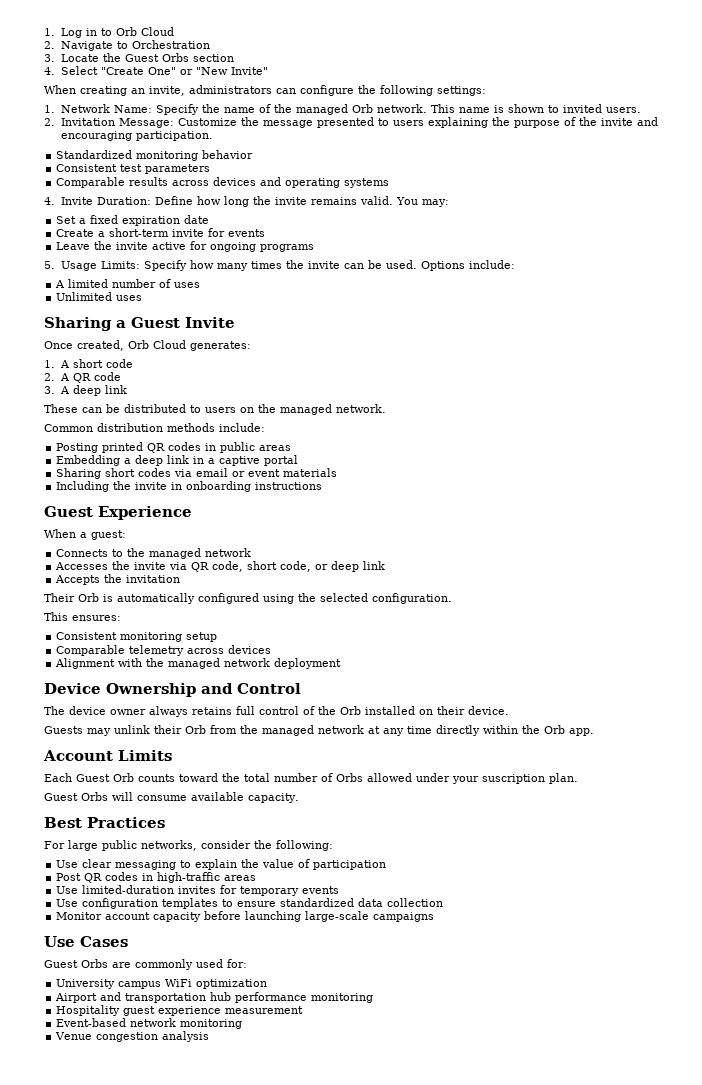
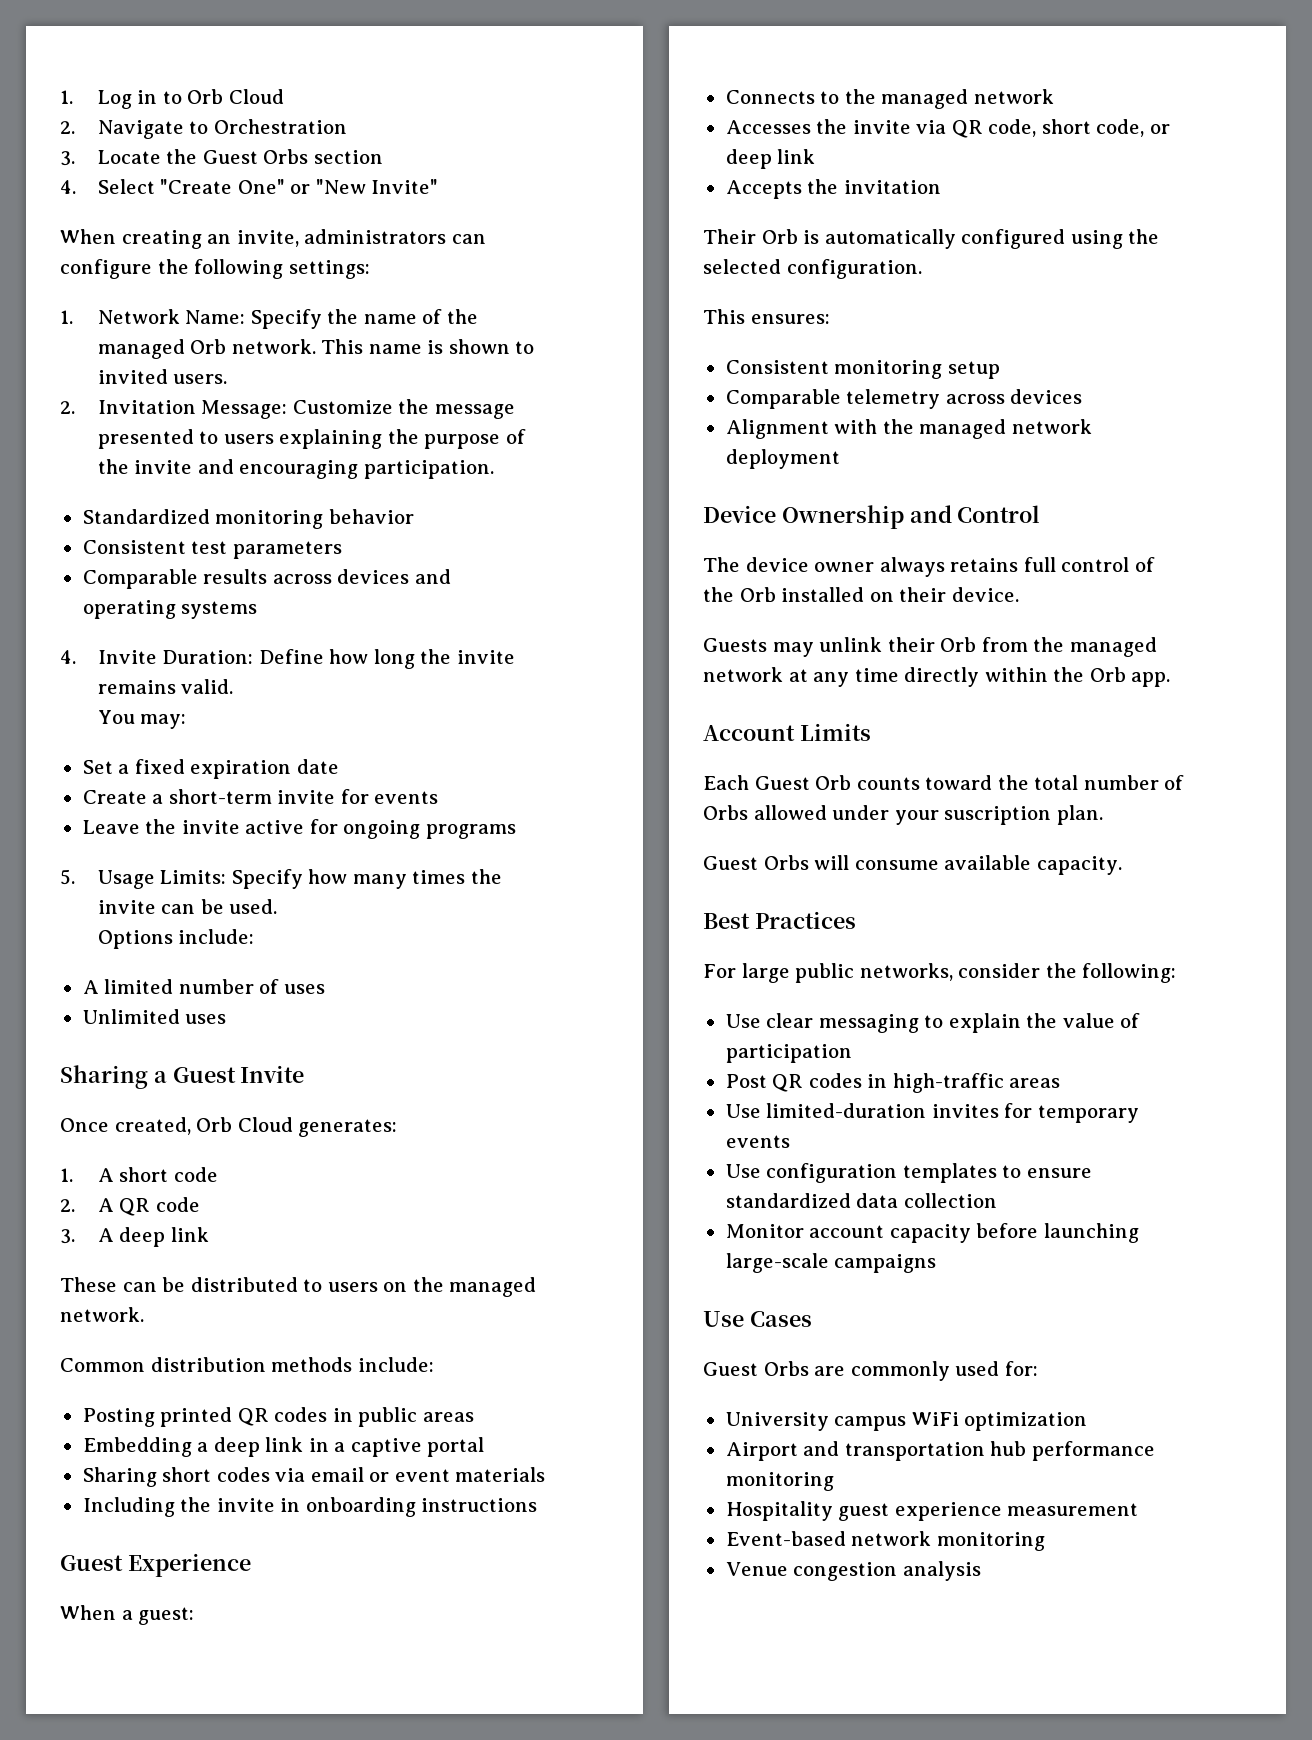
(393, 200) none -> (234, 686) //
(417, 264) none -> (278, 906) //

